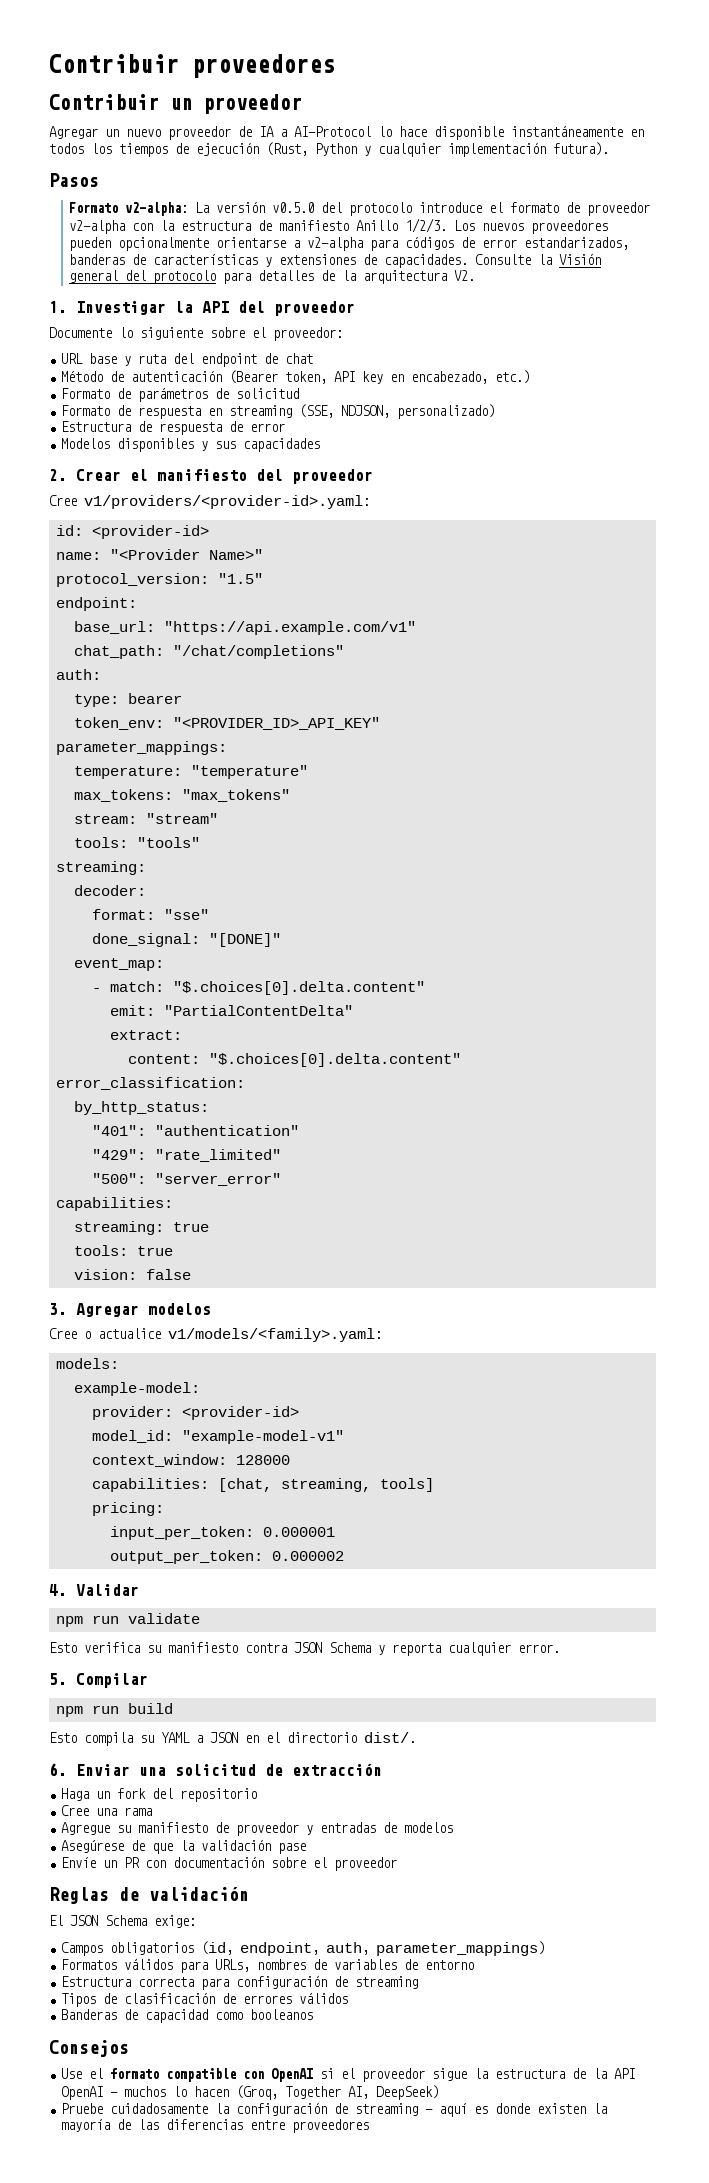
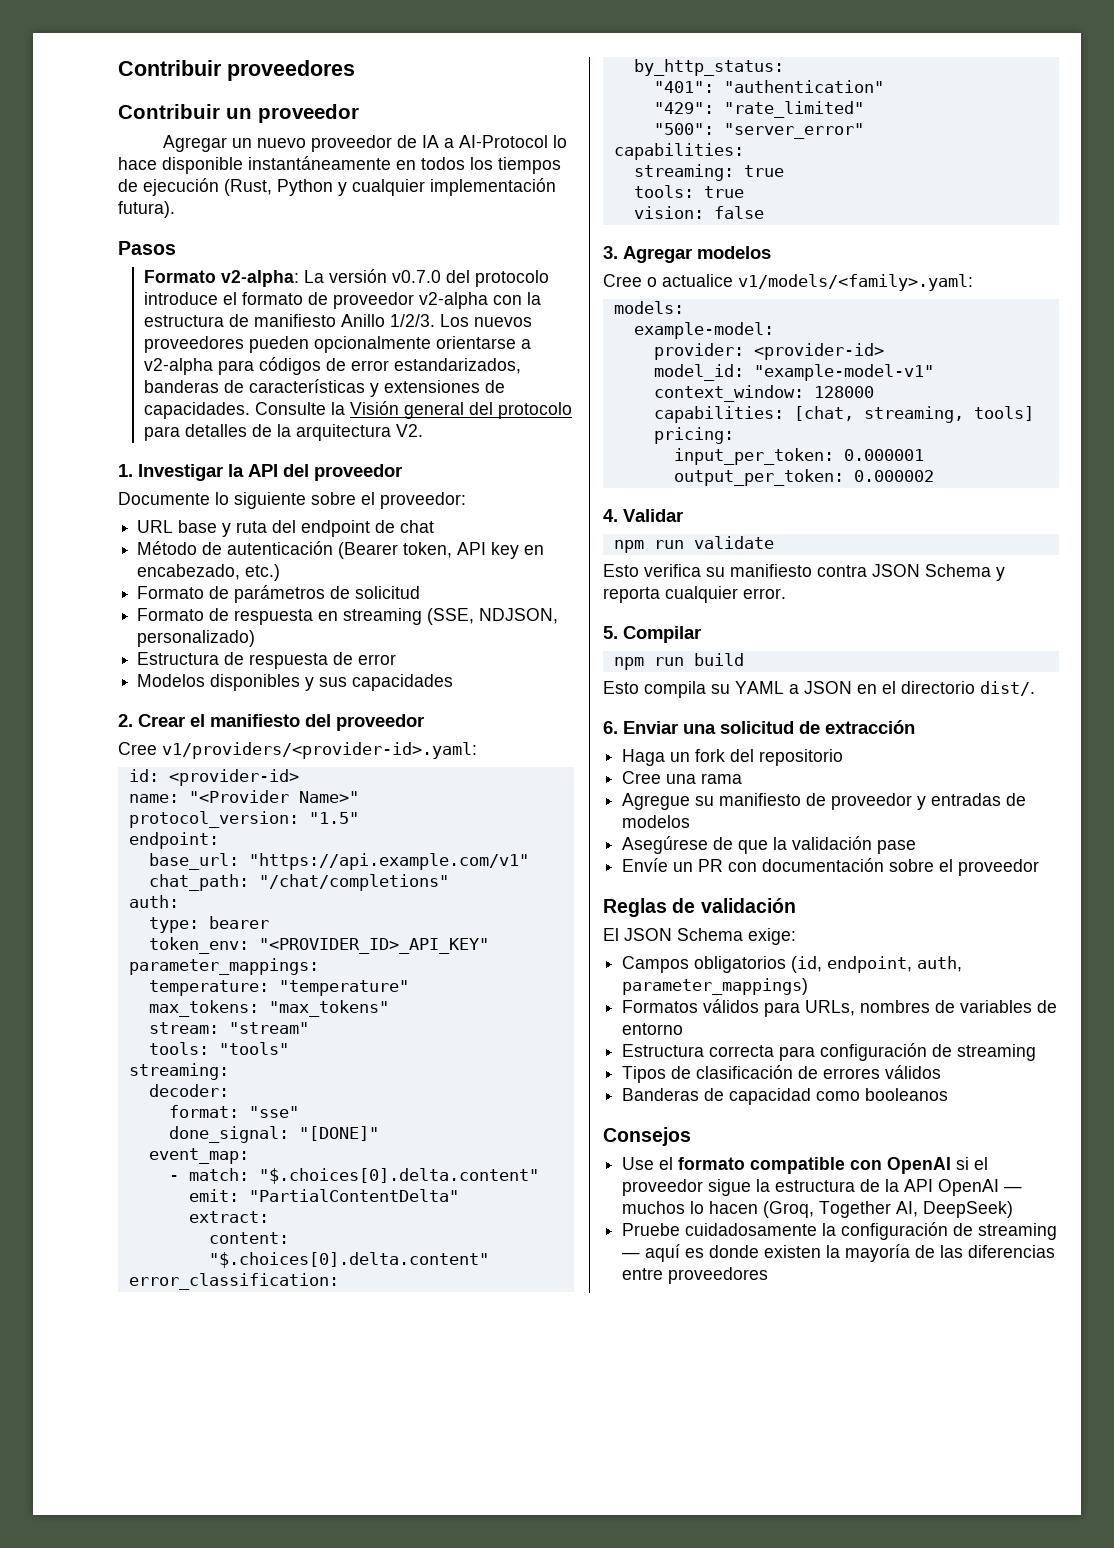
[271,202,314,213] v0.5.0 -> [391,270,441,283] v0.7.0

